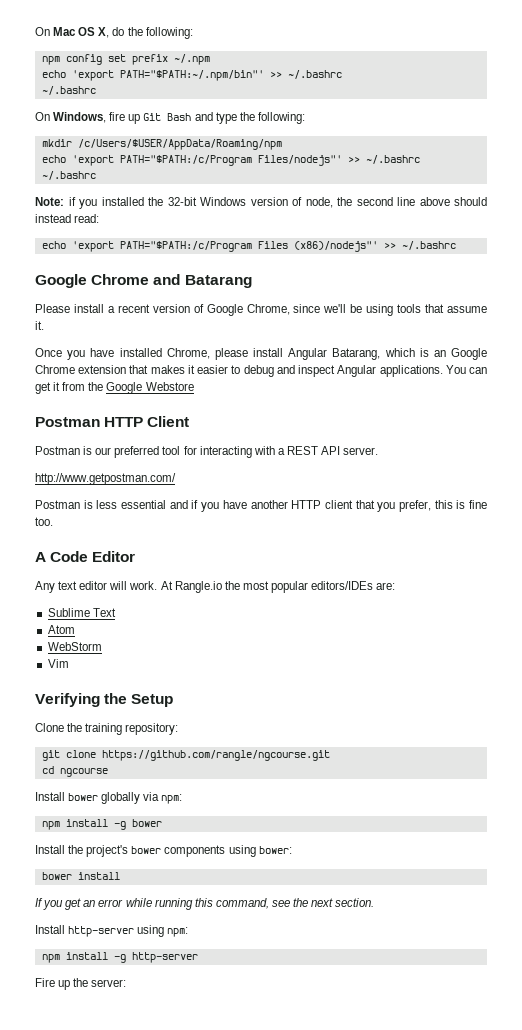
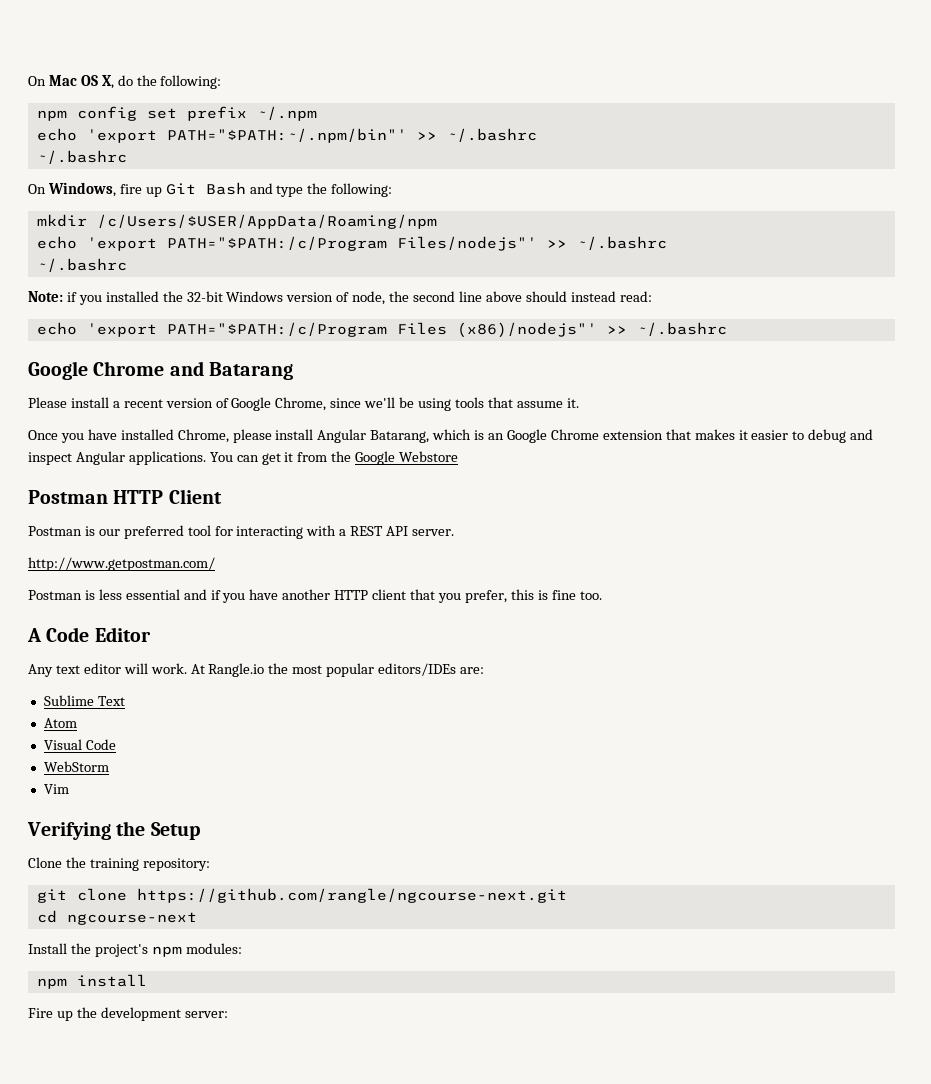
(75, 629) none -> [43,739,116,750] // Visual Code
[101,750,330,761] https://github.com/rangle/ngcourse.git -> [136,888,567,903] https://github.com/rangle/ngcourse-next.git
[59,768,108,777] [35,792,183,804] [41,819,162,830] [35,845,292,857] [41,872,120,880] [35,898,375,910] [35,925,189,937] [41,952,198,963] ngcourse // Install bower globally via npm: // npm install -g bower // Install the project's bower components using bower: // bower install // If you get an error while running this command, see the next section. // Install http-server using npm: // npm install -g http-server -> [66,912,197,925] [28,943,242,957] [36,974,147,989] ngcourse-next // Install the project's npm modules: // npm install
(89, 982) none -> [100,1007,181,1021] development

